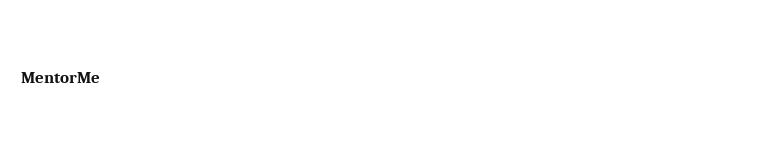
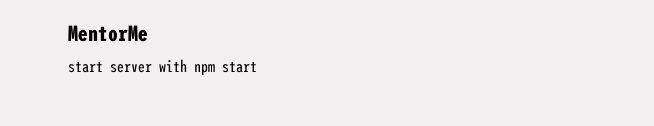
(100, 77) none -> [68,59,257,76] // start server with npm start

